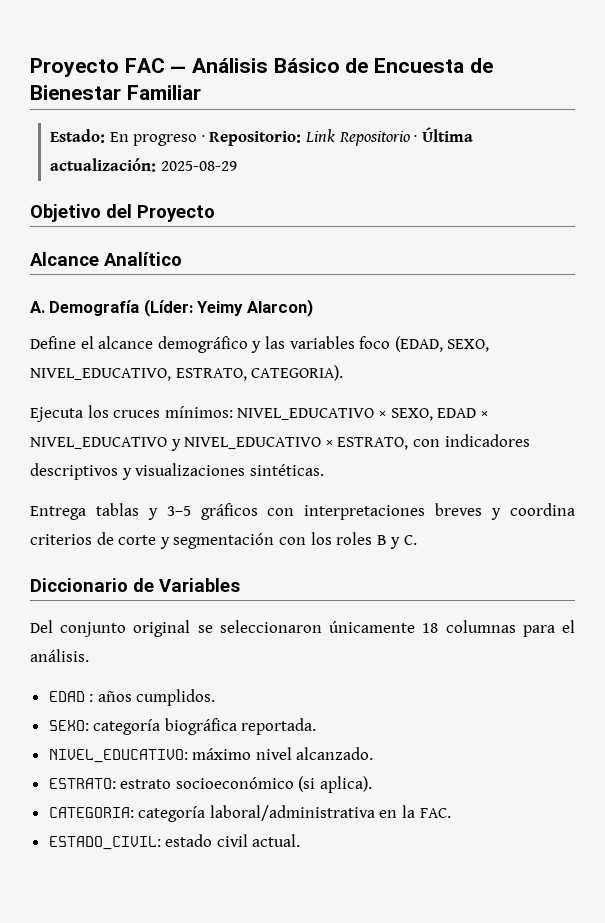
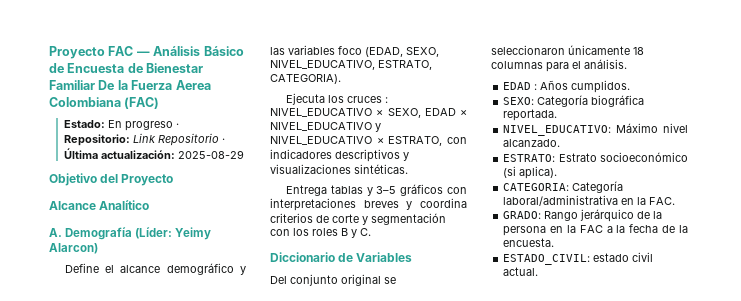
(201, 92) none -> [98,80,211,90] [49,97,160,109] De la Fuerza Aerea Colombiana (FAC)
[164,406,233,418] mínimos: -> [384,97,388,103] :
[97,691,132,702] años -> [540,80,569,90] Años
[93,719,161,735] categoría -> [537,95,589,107] Categoría
[192,748,252,760] máximo -> [616,123,659,133] Máximo
[120,779,172,789] estrato -> [558,153,597,162] Estrato
[138,806,206,822] categoría -> [572,181,624,193] Categoría
(451, 813) none -> [503,209,663,222] [503,224,688,236] [503,238,555,247] // GRADO: Rango jerárquico de la persona en la FAC a la fecha de la encuesta.

